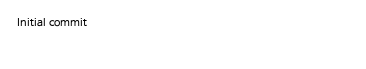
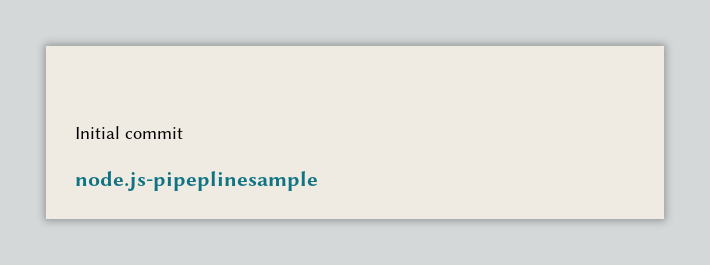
(87, 22) none -> [75,171,318,191] // node.js-pipeplinesample

